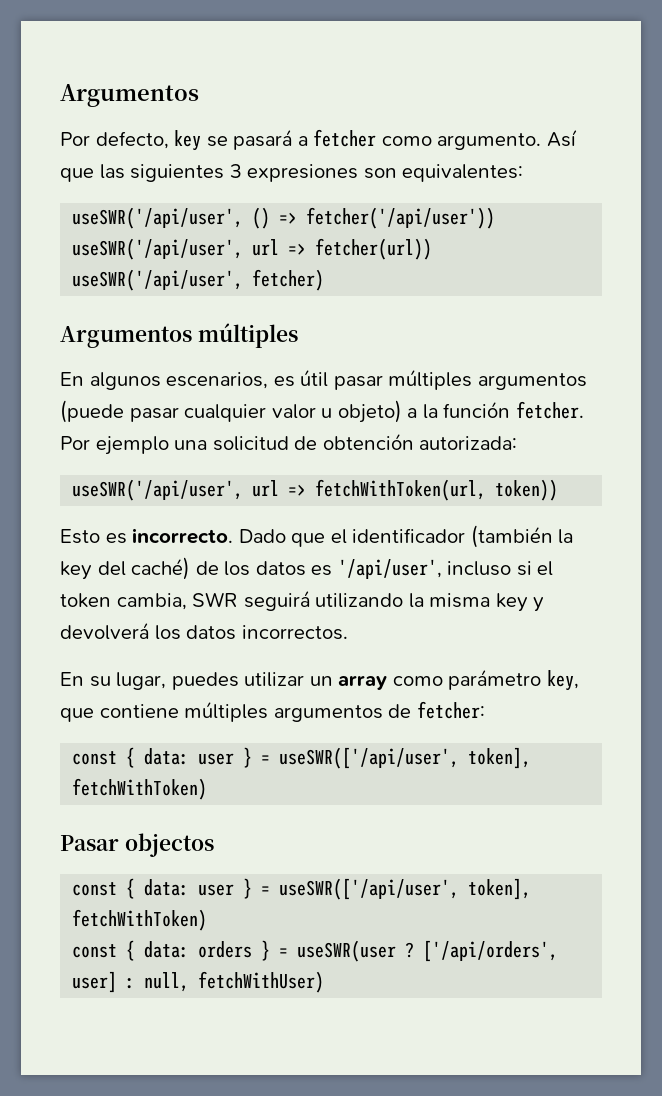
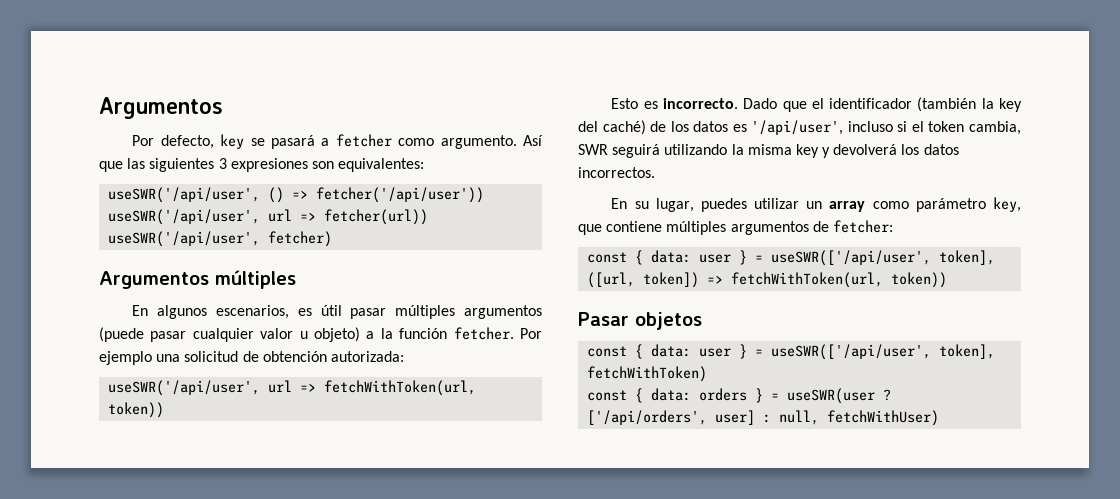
[72,778,208,800] fetchWithToken) -> [587,272,948,288] ([url, token]) => fetchWithToken(url, token))
[124,833,214,857] objectos -> [635,312,702,330] objetos

